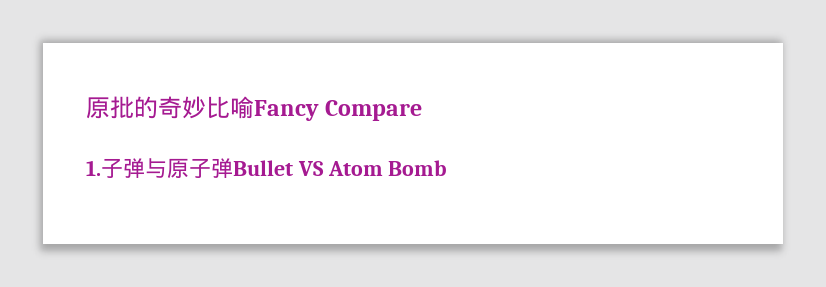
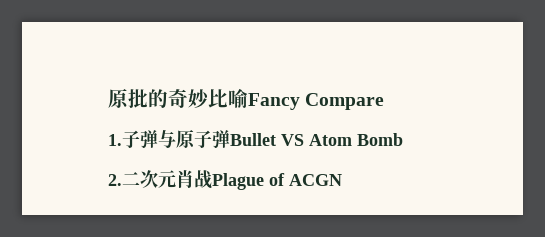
(448, 168) none -> [108,170,342,190] // 2.二次元肖战Plague of ACGN

